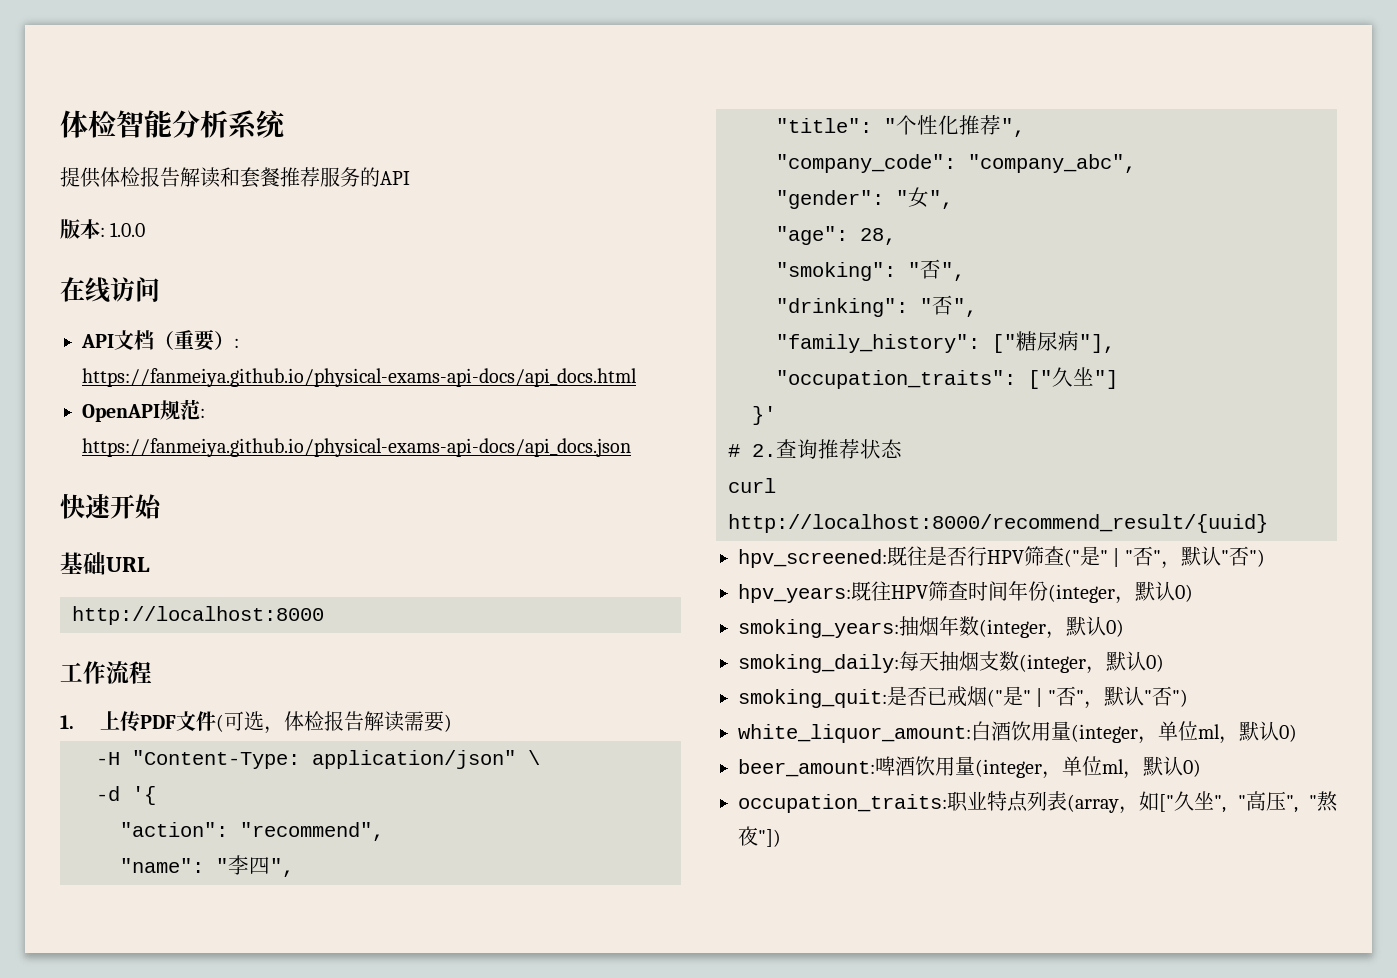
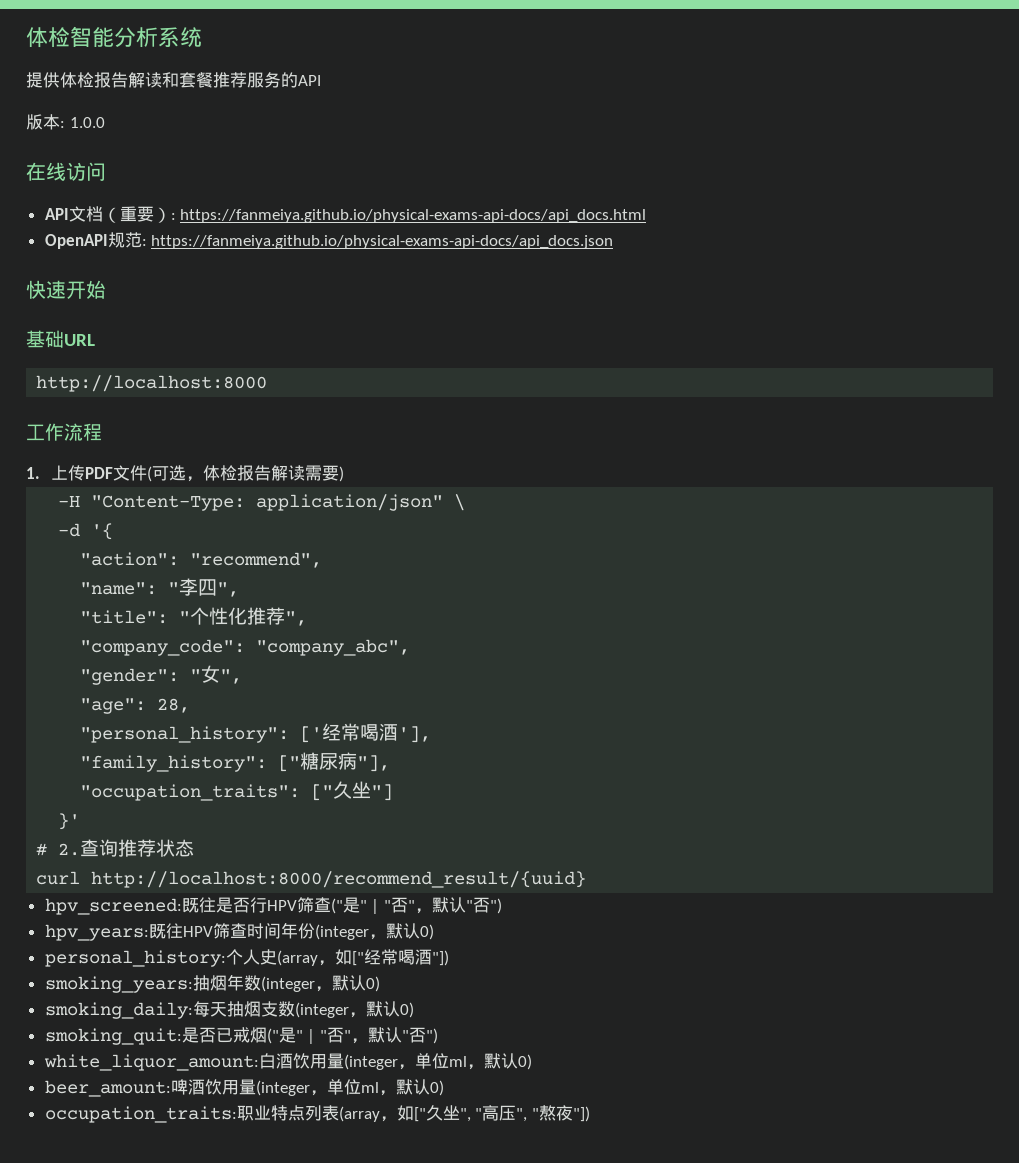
[776,259,965,281] [776,295,977,317] "smoking": "否", // "drinking": "否", -> [80,723,432,743] "personal_history": ['经常喝酒'],
(1193, 593) none -> [44,949,449,967] // personal_history:个人史(array，如["经常喝酒"])

